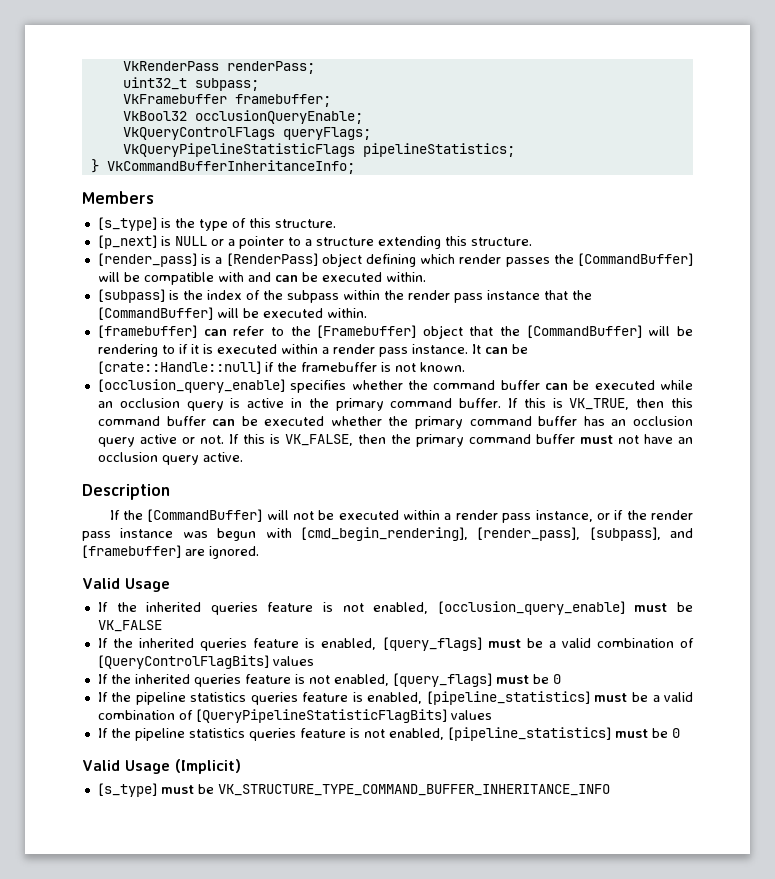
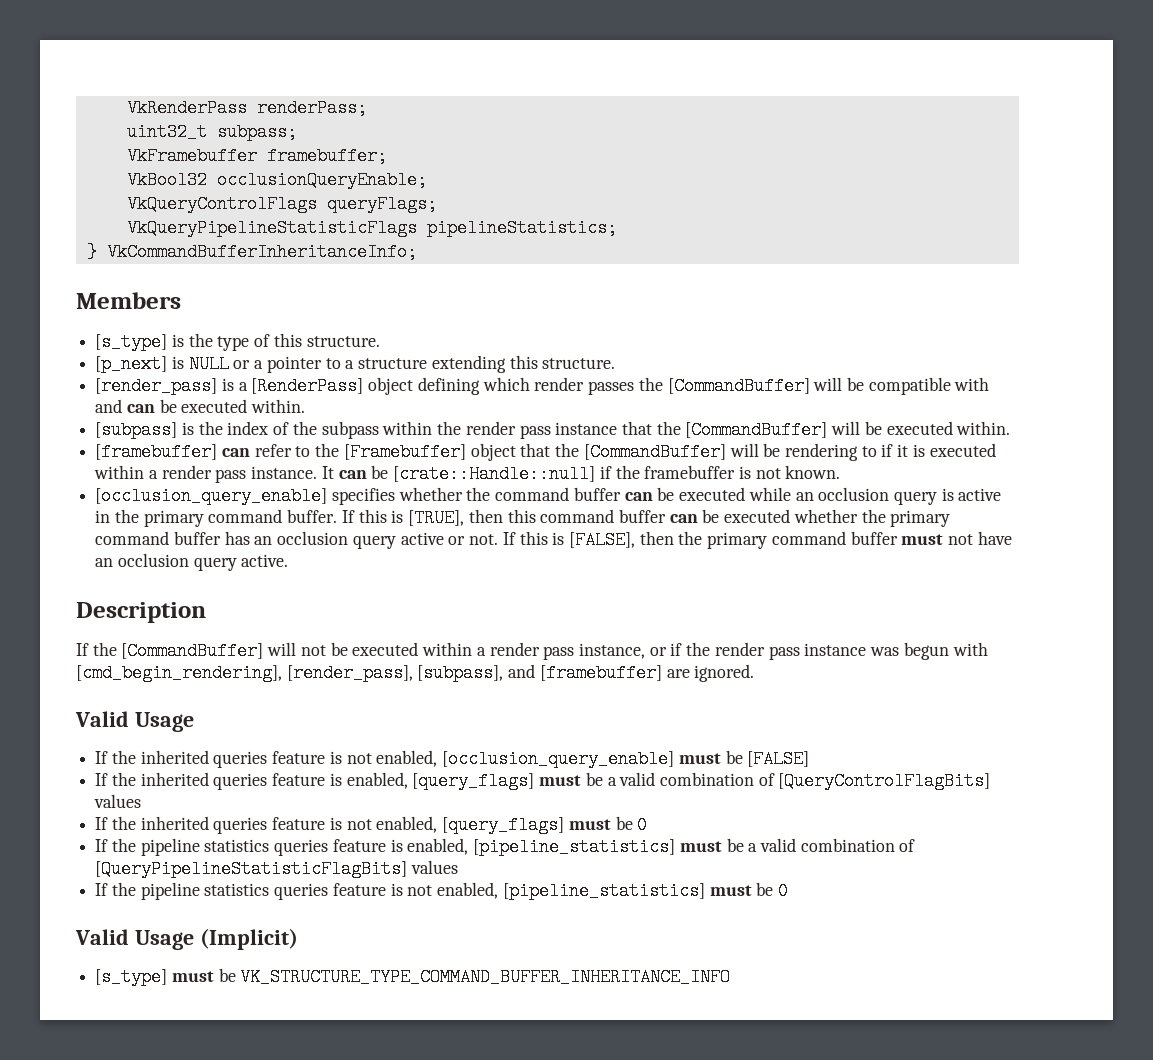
[569,398,630,410] VK_TRUE, -> [408,509,465,527] [TRUE],
[284,434,353,446] VK_FALSE, -> [568,531,635,549] [FALSE],
[97,620,162,632] VK_FALSE -> [747,750,810,768] [FALSE]

